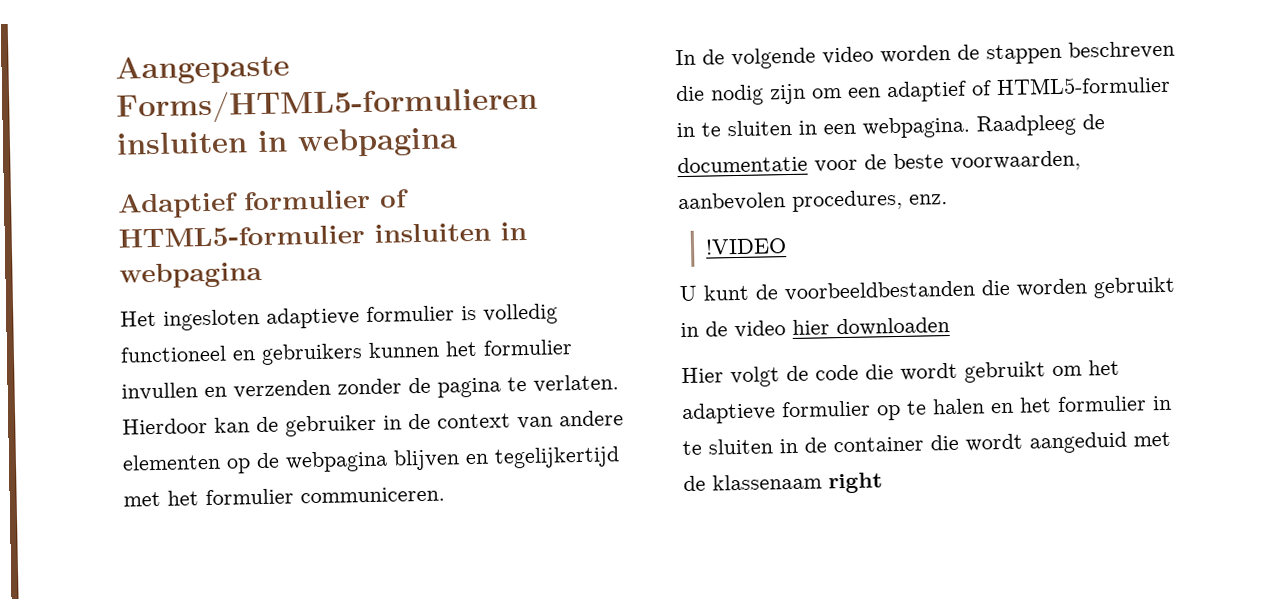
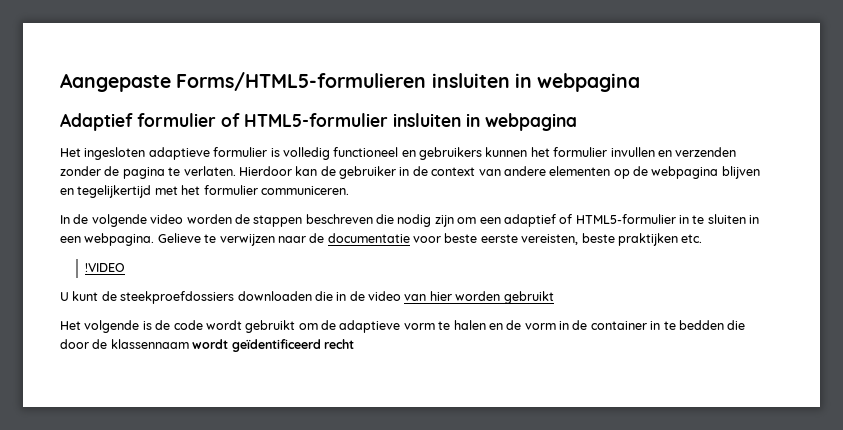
[976,114,1105,137] [677,150,1081,174] [678,189,948,212] [704,238,787,255] [679,276,1176,302] [680,317,950,339] [681,366,780,388] Raadpleeg de documentatie voor de beste voorwaarden, aanbevolen procedures, enz. // !VIDEO // U kunt de voorbeeldbestanden die worden gebruikt in de video hier downloaden // Hier volgt -> [157,233,703,246] [84,263,125,272] [60,291,554,304] [60,320,152,333] Gelieve te verwijzen naar de documentatie voor beste eerste vereisten, beste praktijken etc. // !VIDEO // U kunt de steekproefdossiers downloaden die in de video van hier worden gebruikt // Het volgende is
[865,364,894,380] die -> (203, 325) none
[1088,359,1120,376] [681,395,1172,425] [682,431,1171,456] [683,472,883,494] het adaptieve formulier op te halen en het formulier in te sluiten in de container die wordt aangeduid met de klassenaam right -> [321,320,746,333] [60,339,354,352] de adaptieve vorm te halen en de vorm in de container in te bedden die door de klassennaam wordt geïdentificeerd recht

